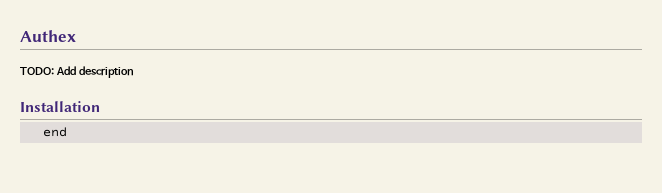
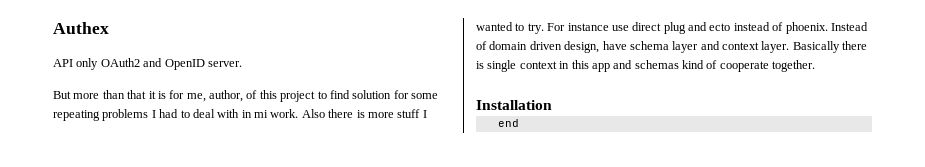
[20,66,134,78] TODO: Add description -> [53,58,242,70] [53,90,438,102] [53,109,427,121] [476,22,868,34] [476,41,868,53] [476,60,816,72] API only OAuth2 and OpenID server. // But more than that it is for me, author, of this project to find solution for some repeating problems I had to deal with in mi work. Also there is more stuff I wanted to try. For instance use direct plug and ecto instead of phoenix. Instead of domain driven design, have schema layer and context layer. Basically there is single context in this app and schemas kind of cooperate together.

